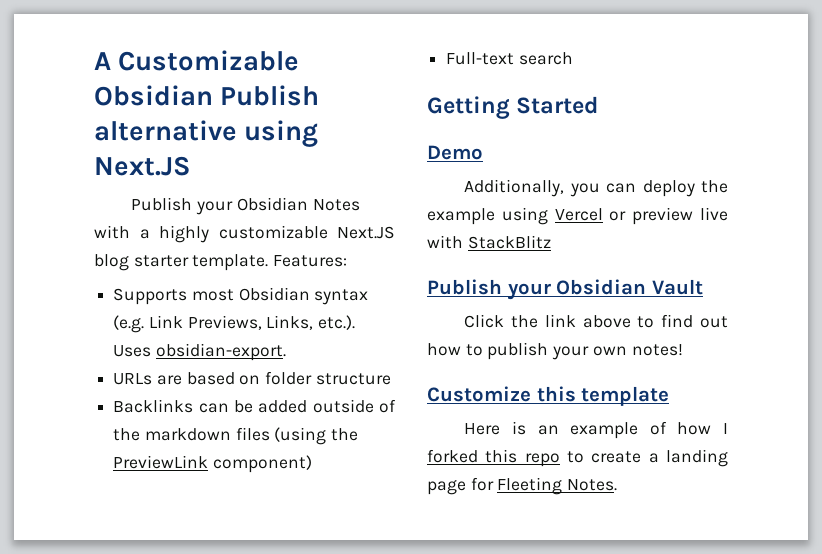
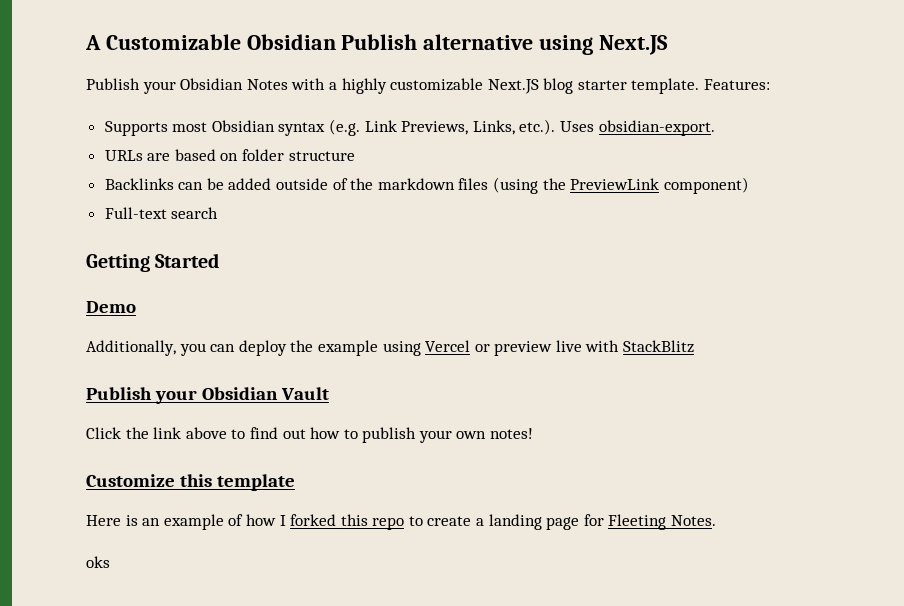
(618, 485) none -> [86,556,110,568] // oks

